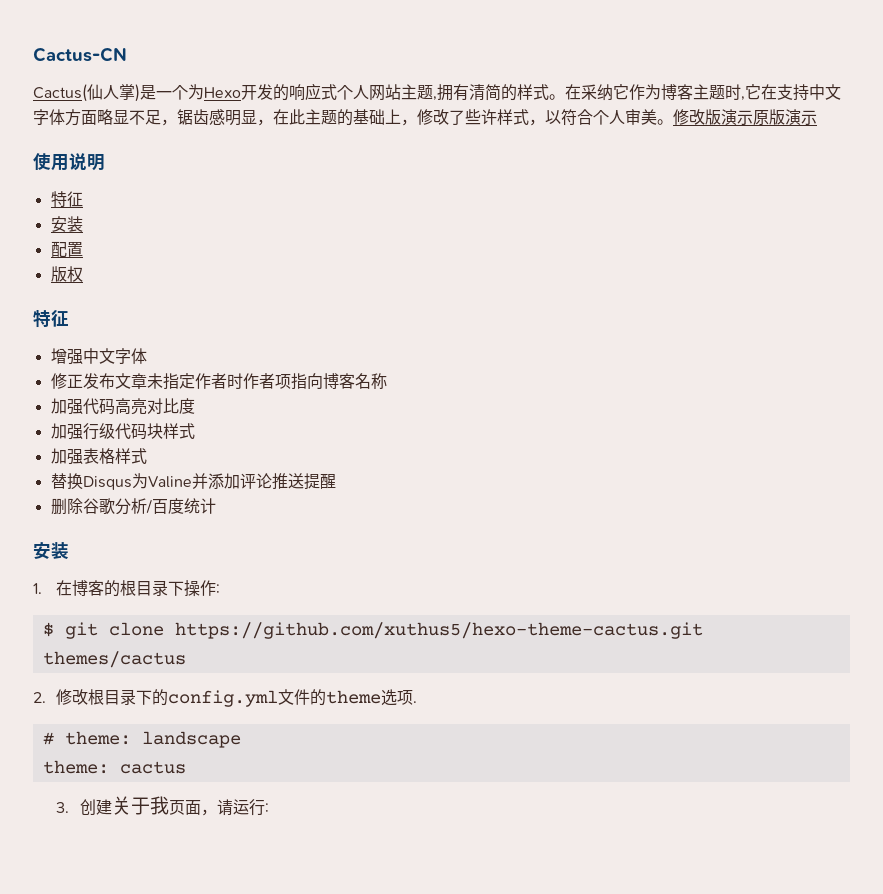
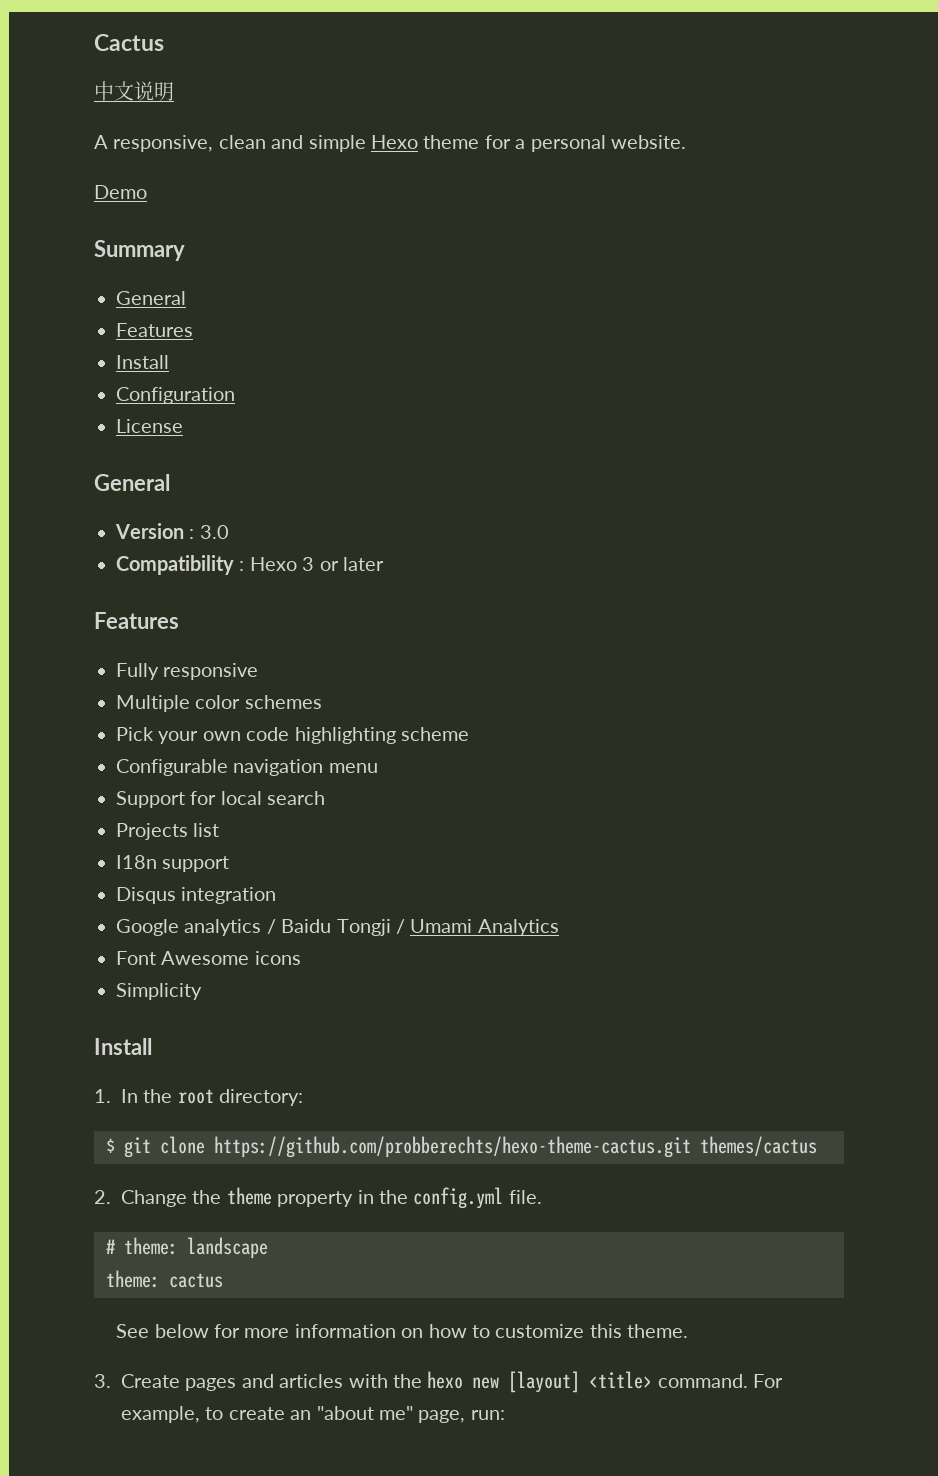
[33,47,127,62] [33,83,841,102] [33,109,817,126] [33,153,105,171] [50,191,83,207] [50,216,83,232] [50,241,83,257] [50,266,83,282] [33,310,69,328] [50,348,147,365] [50,373,387,390] [50,398,195,415] [50,423,195,440] [50,448,147,465] [50,473,336,490] [50,498,216,515] [33,542,69,559] [33,580,221,597] Cactus-CN // Cactus(仙人掌)是一个为Hexo开发的响应式个人网站主题,拥有清简的样式。在采纳它作为博客主题时,它在支持中文字体方面略显不足，锯齿感明显，在此主题的基础上，修改了些许样式，以符合个人审美。修改版演示原版演示 // 使用说明 // 特征 // 安装 // 配置 // 版权 // 特征 // 增强中文字体 // 修正发布文章未指定作者时作者项指向博客名称 // 加强代码高亮对比度 // 加强行级代码块样式 // 加强表格样式 // 替换Disqus为Valine并添加评论推送提醒 // 删除谷歌分析/百度统计 // 安装 // 1.在博客的根目录下操作: -> [94,34,164,51] [94,81,174,101] [94,135,686,152] [94,185,147,199] [94,240,185,261] [116,291,186,305] [116,323,193,337] [116,355,169,369] [116,387,235,404] [116,419,183,433] [94,474,170,491] [115,523,229,539] [116,555,384,575] [94,612,179,629] [116,663,259,680] [116,695,322,712] [116,727,469,744] [116,759,378,776] [116,791,326,808] [116,823,220,840] [116,855,230,872] [116,887,277,904] [116,919,559,936] [116,951,301,965] [116,983,202,1000] [94,1038,152,1055] [94,1089,304,1106] Cactus // 中文说明 // A responsive, clean and simple Hexo theme for a personal website. // Demo // Summary // General // Features // Install // Configuration // License // General // Version : 3.0 // Compatibility : Hexo 3 or later // Features // Fully responsive // Multiple color schemes // Pick your own code highlighting scheme // Configurable navigation menu // Support for local search // Projects list // I18n support // Disqus integration // Google analytics / Baidu Tongji / Umami Analytics // Font Awesome icons // Simplicity // Install // 1. In the root directory:
[174,622,703,639] https://github.com/xuthus5/hexo-theme-cactus.git -> [214,1136,691,1158] https://github.com/probberechts/hexo-theme-cactus.git
[56,689,418,707] 修改根目录下的config.yml文件的theme选项. -> [121,1187,542,1209] Change the theme property in the config.yml file.
[56,796,269,816] 3.创建关于我页面，请运行: -> [116,1324,689,1338] [94,1371,784,1393] [121,1406,505,1423] See below for more information on how to customize this theme. // 3. Create pages and articles with the hexo new [layout] <title> command. For example, to create an "about me" page, run:

